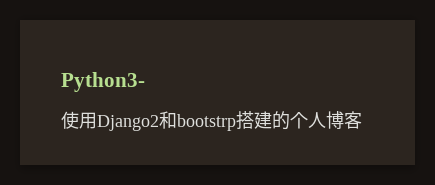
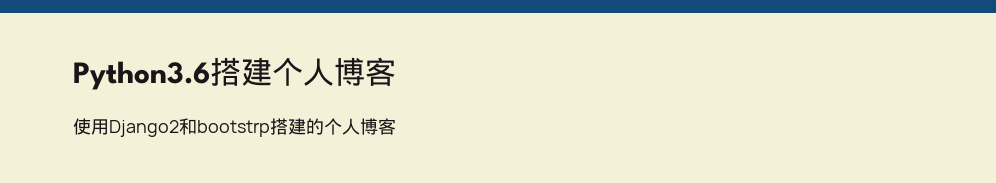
[61,72,145,92] Python3- -> [73,57,396,90] Python3.6搭建个人博客

